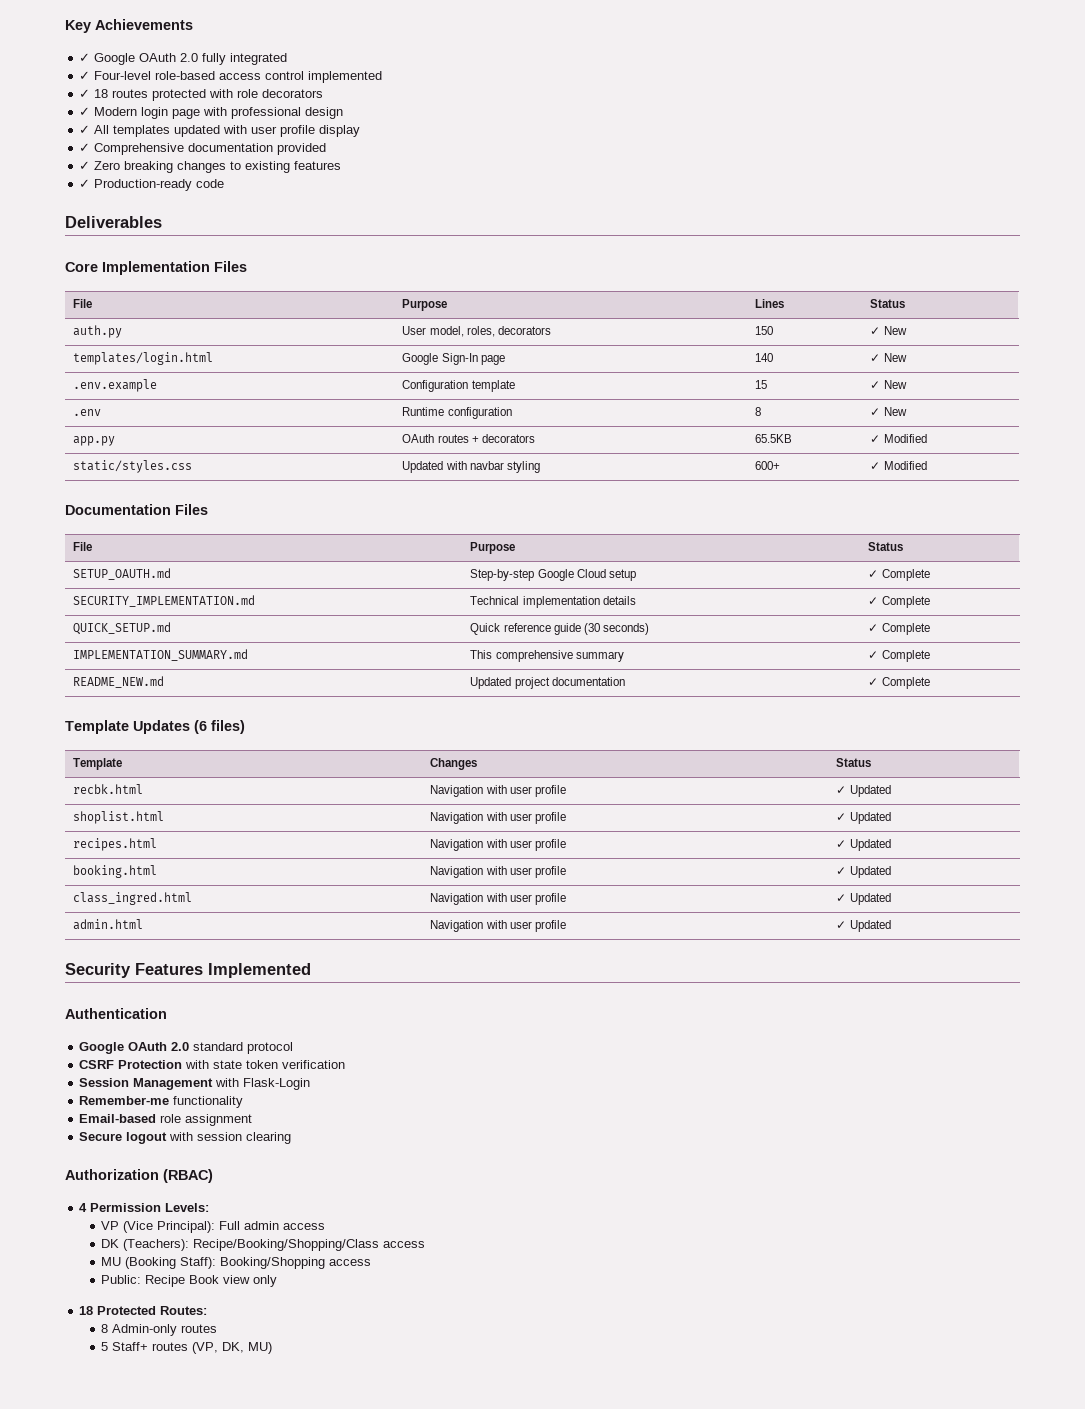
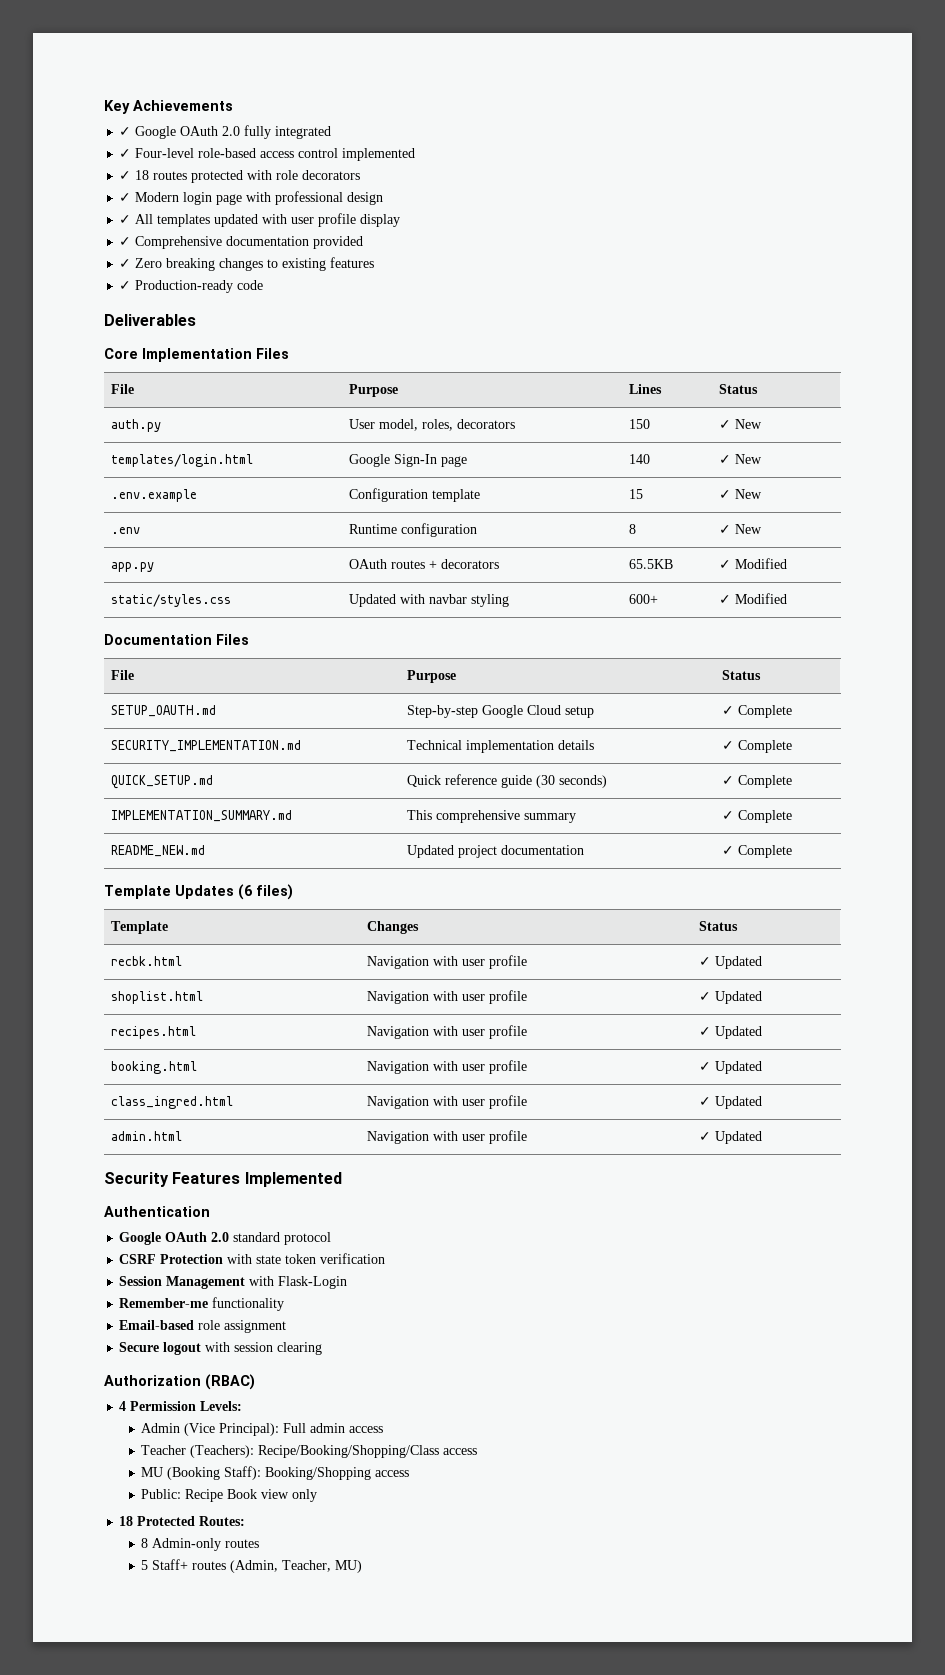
[101,1221,120,1230] VP -> [141,1423,181,1433] Admin
[101,1239,120,1248] DK -> [141,1445,187,1455] Teacher
[192,1342,245,1354] (VP, DK, -> [230,1560,332,1573] (Admin, Teacher,

